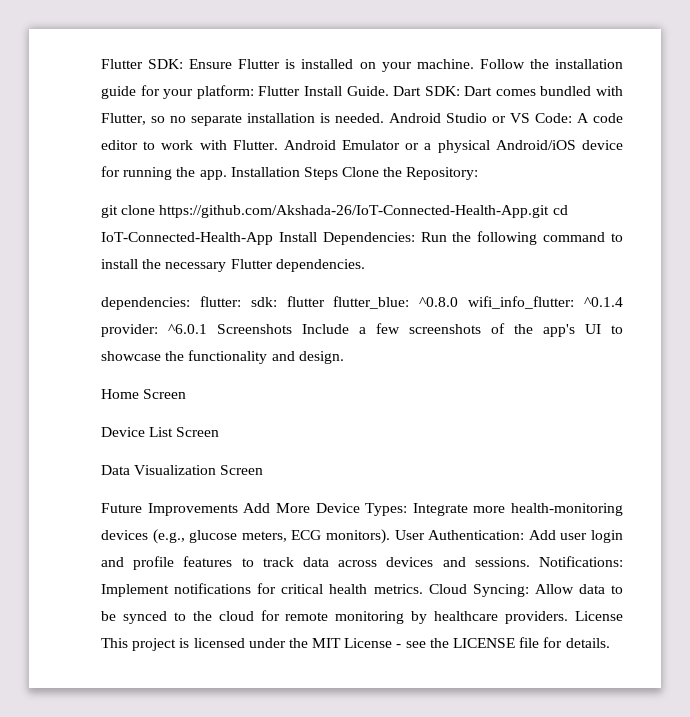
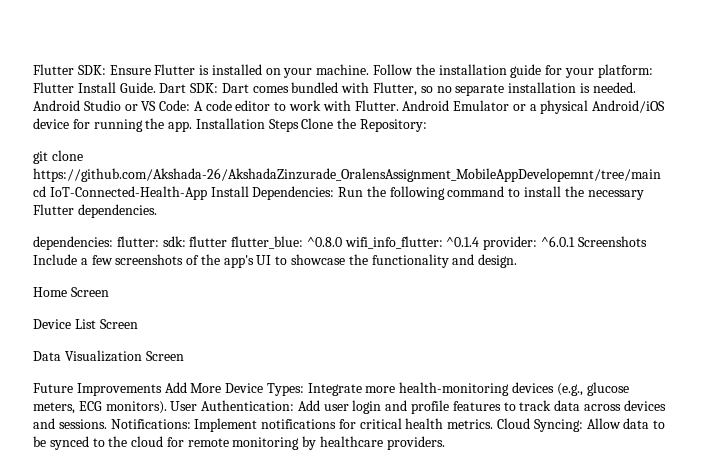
[159,205,550,218] https://github.com/Akshada-26/IoT-Connected-Health-App.git -> [33,168,661,182] https://github.com/Akshada-26/AkshadaZinzurade_OralensAssignment_MobileAppDevelopemnt/tree/main
[575,611,624,621] [101,637,610,651] License This project is licensed under the MIT License - see the LICENSE file for details. -> (445, 443) none

